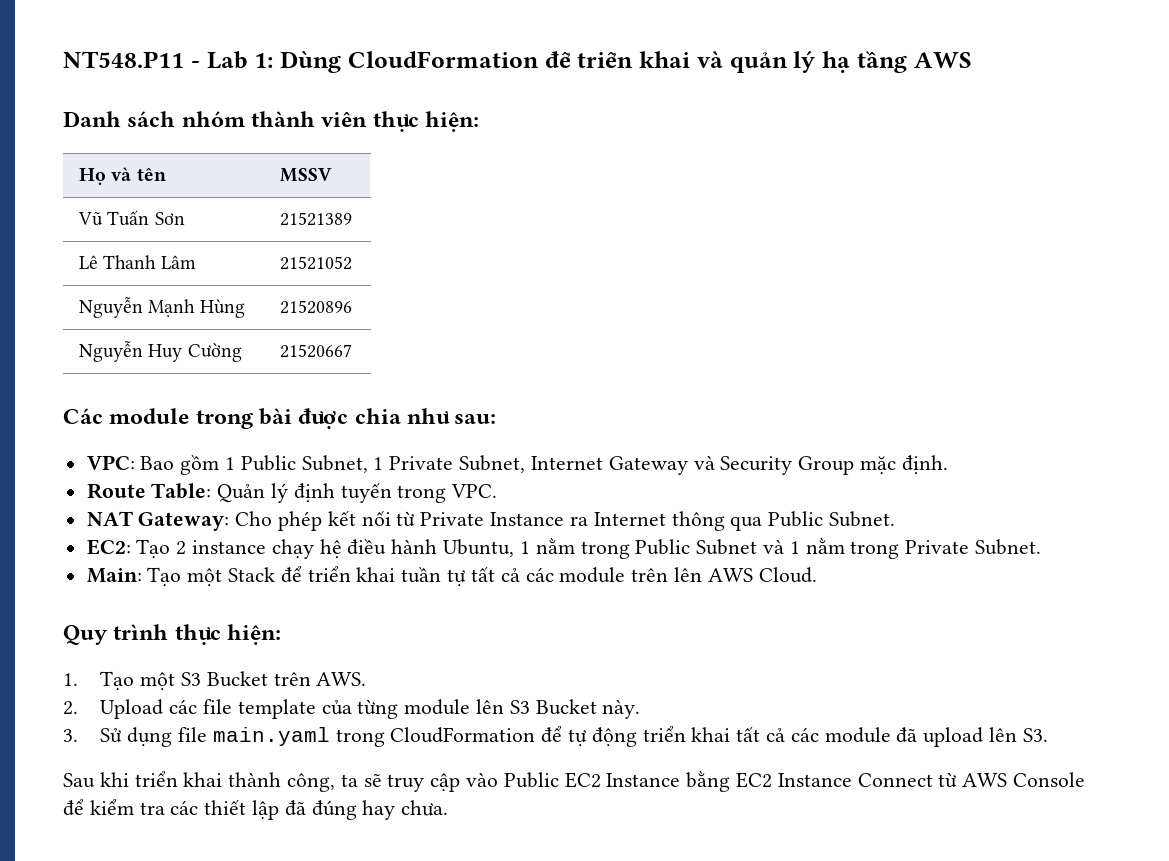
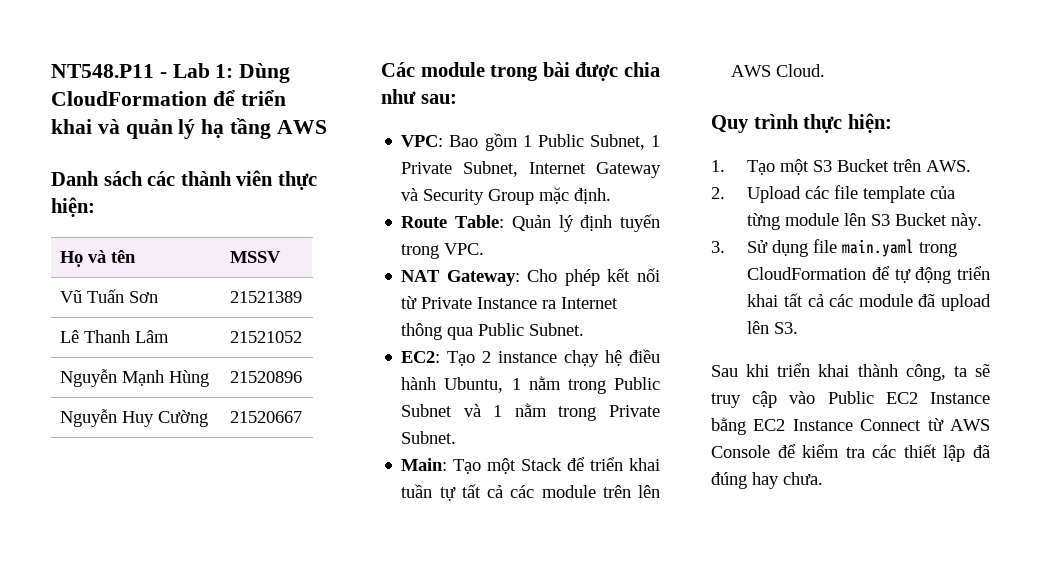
[181,111,245,127] nhóm -> [147,171,176,186] các

